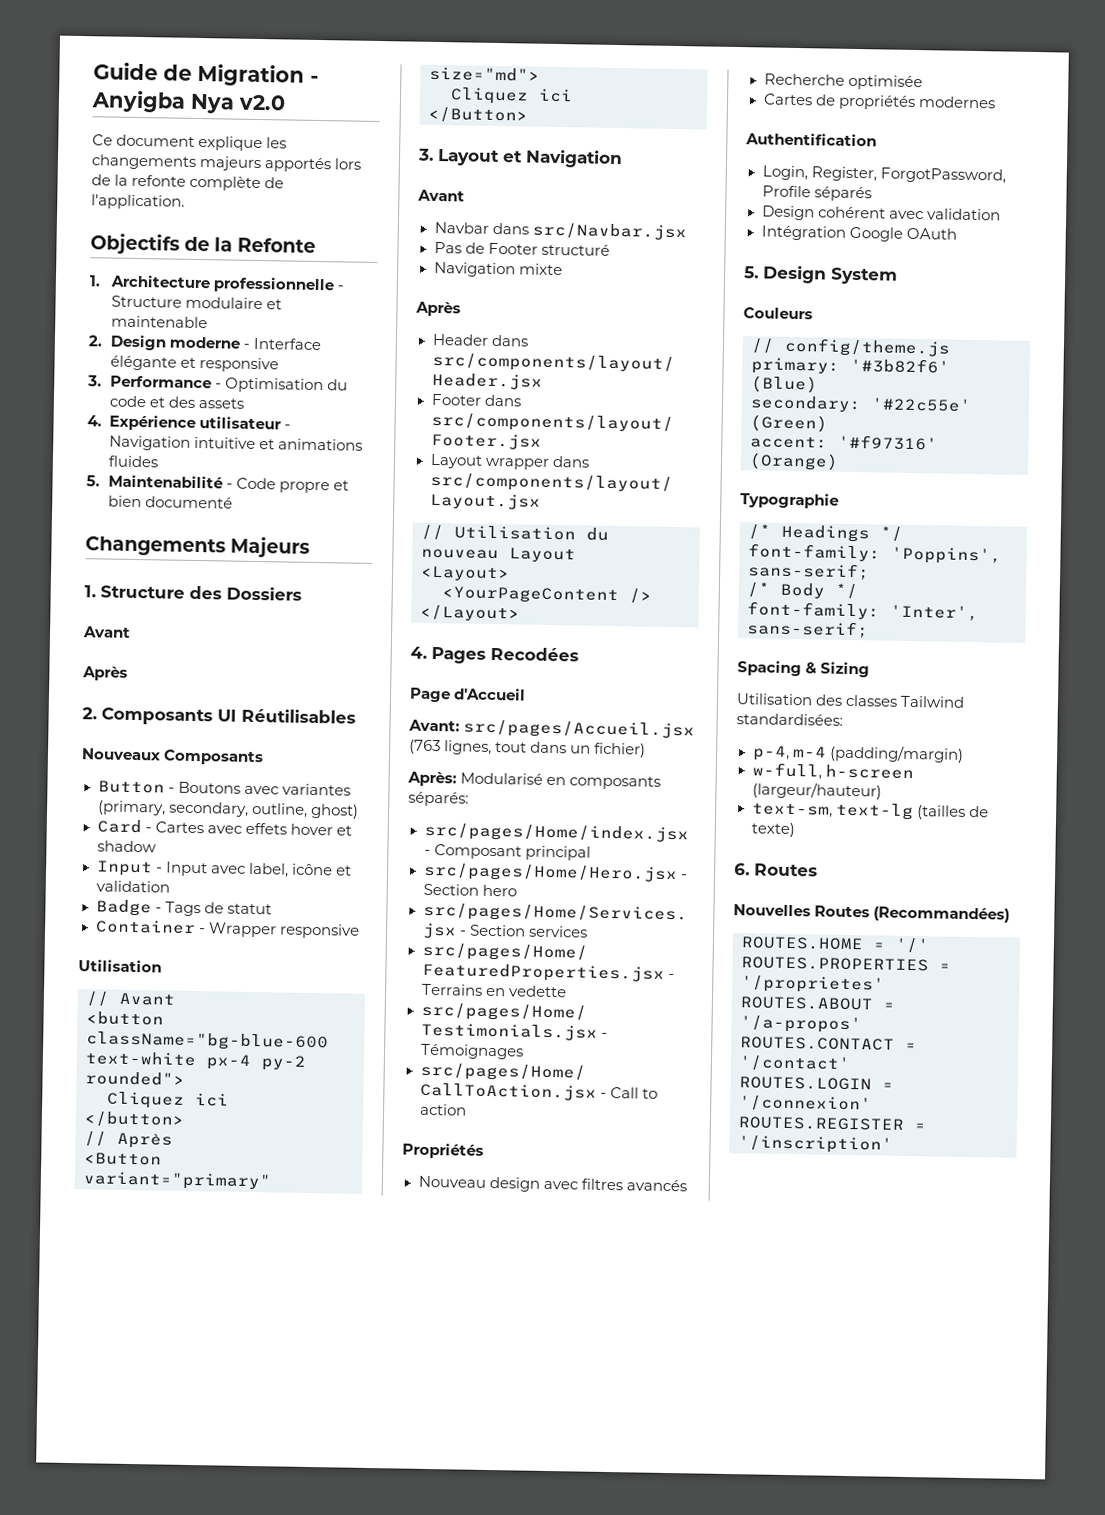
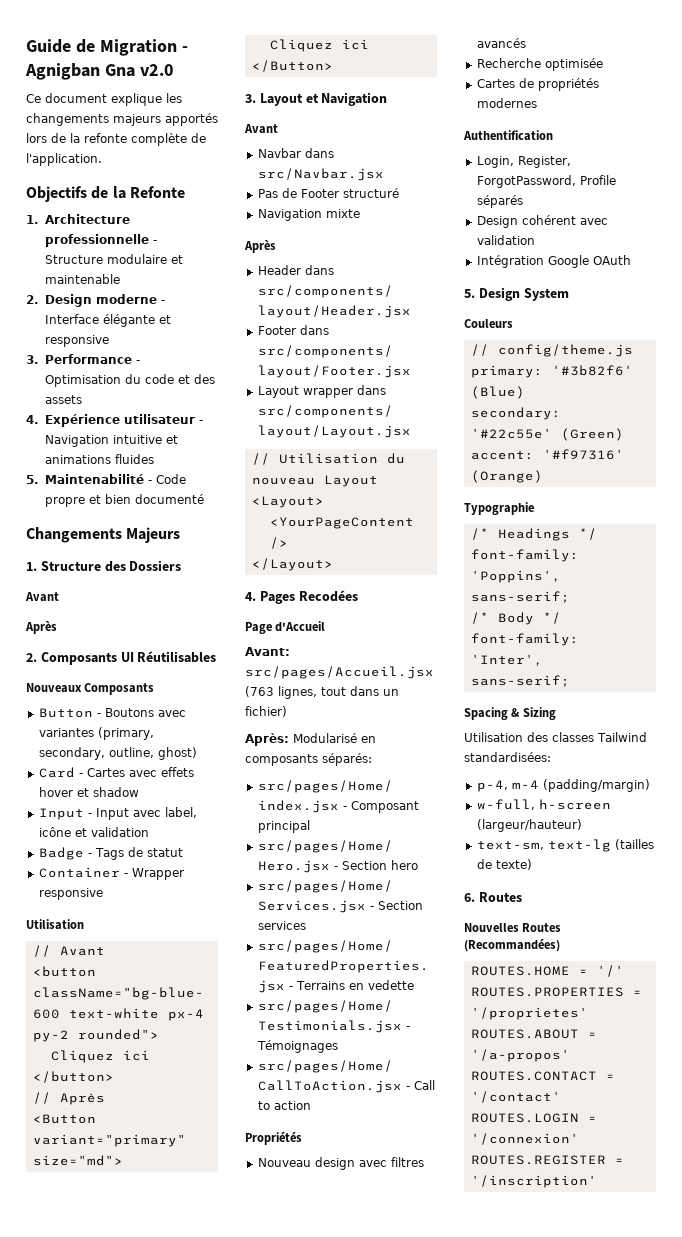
[91,90,235,114] Anyigba Nya -> [25,63,135,80] Agnigban Gna

